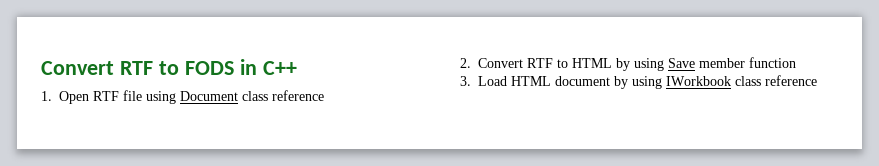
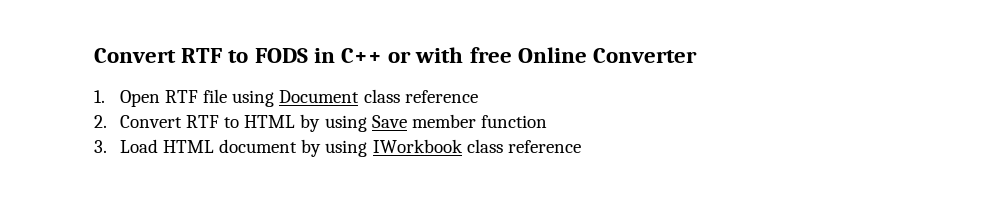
(297, 68) none -> [388,47,698,63] or with free Online Converter

